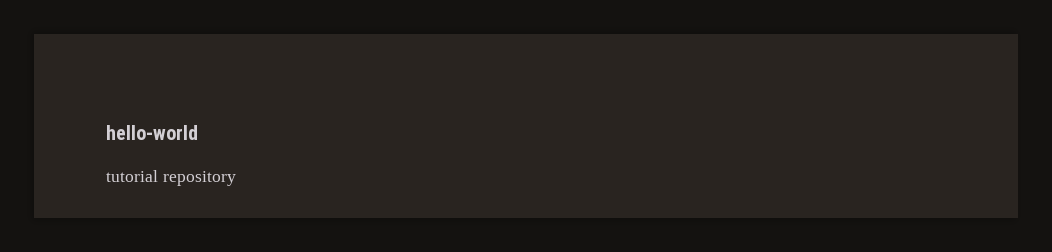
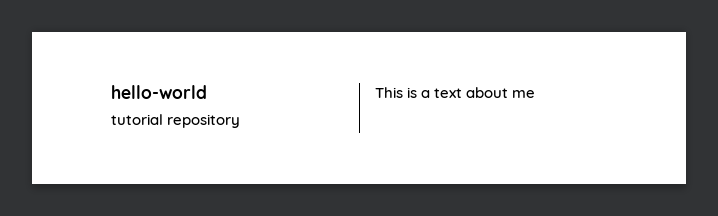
(236, 178) none -> [375,87,536,98] // This is a text about me

